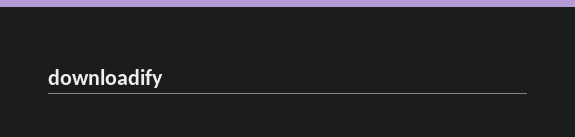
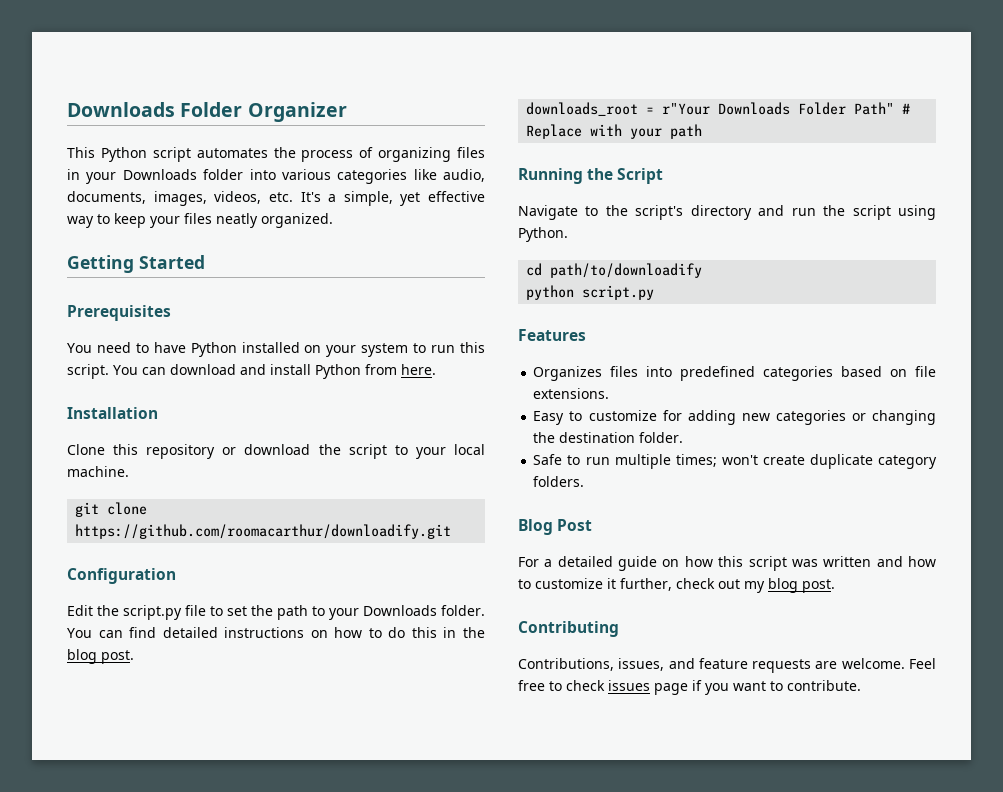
[48,69,163,88] downloadify -> [67,102,347,122] [67,147,485,162] [67,169,485,184] [67,191,485,206] [67,213,333,228] [67,255,205,273] [67,305,171,321] [67,342,486,357] [67,364,436,379] [67,407,158,419] [67,444,485,459] [67,466,129,477] [75,502,148,517] [75,524,452,539] [67,568,176,584] [67,605,485,620] [67,627,486,638] [67,649,134,664] [526,102,911,116] [526,124,703,139] [518,168,664,184] [518,205,936,220] [518,227,568,242] [526,263,703,278] [526,285,655,300] [518,329,586,341] [533,366,936,381] [533,388,610,399] [533,410,936,425] [533,432,684,443] [533,454,937,469] [533,476,585,487] [518,519,593,535] [518,556,936,571] [518,578,835,593] [518,621,619,637] [518,658,936,673] [518,680,861,695] Downloads Folder Organizer // This Python script automates the process of organizing files in your Downloads folder into various categories like audio, documents, images, videos, etc. It's a simple, yet effective way to keep your files neatly organized. // Getting Started // Prerequisites // You need to have Python installed on your system to run this script. You can download and install Python from here. // Installation // Clone this repository or download the script to your local machine. // git clone https://github.com/roomacarthur/downloadify.git // Configuration // Edit the script.py file to set the path to your Downloads folder. You can find detailed instructions on how to do this in the blog post. // downloads_root = r"Your Downloads Folder Path" # Replace with your path // Running the Script // Navigate to the script's directory and run the script using Python. // cd path/to/downloadify // python script.py // Features // Organizes files into predefined categories based on file extensions. // Easy to customize for adding new categories or changing the destination folder. // Safe to run multiple times; won't create duplicate category folders. // Blog Post // For a detailed guide on how this script was written and how to customize it further, check out my blog post. // Contributing // Contributions, issues, and feature requests are welcome. Feel free to check issues page if you want to contribute.

